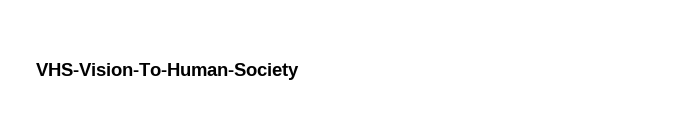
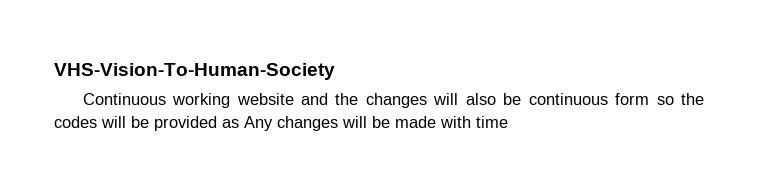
(299, 71) none -> [82,93,705,108] [54,116,508,131] // Continuous working website and the changes will also be continuous form so the codes will be provided as Any changes will be made with time

